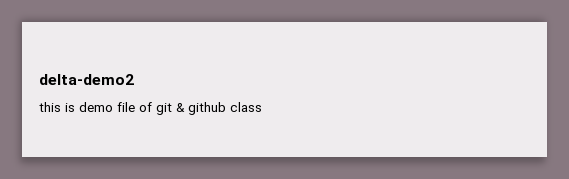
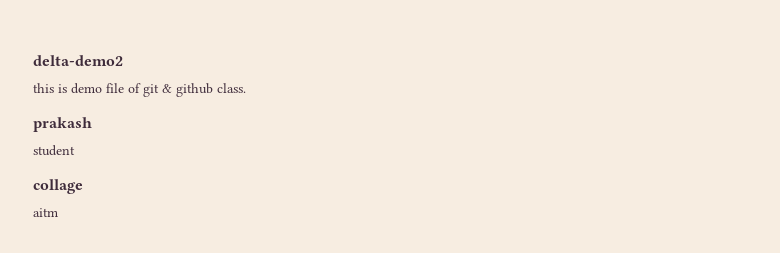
[230,102,262,112] class -> [217,83,246,93] [33,117,92,132] [33,145,75,156] [33,179,83,194] [33,208,58,217] class. // prakash // student // collage // aitm

